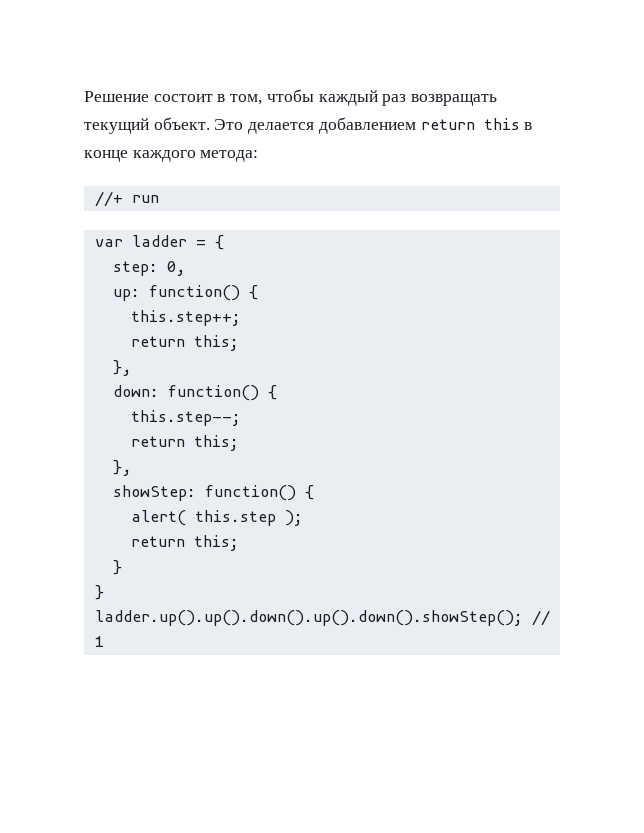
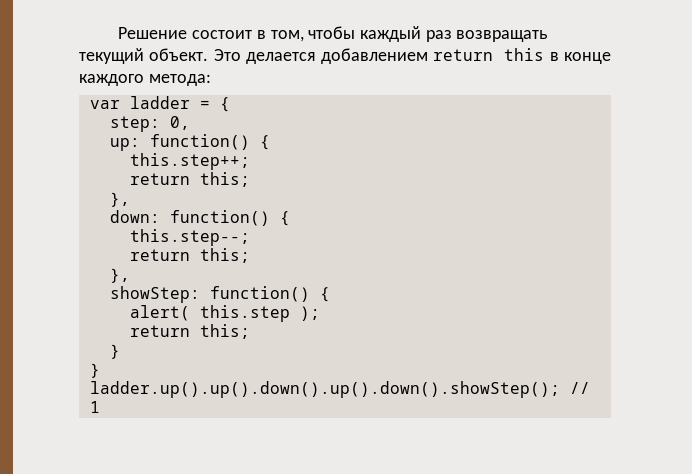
[94,191,159,207] // //+ run -> (211, 80) none

